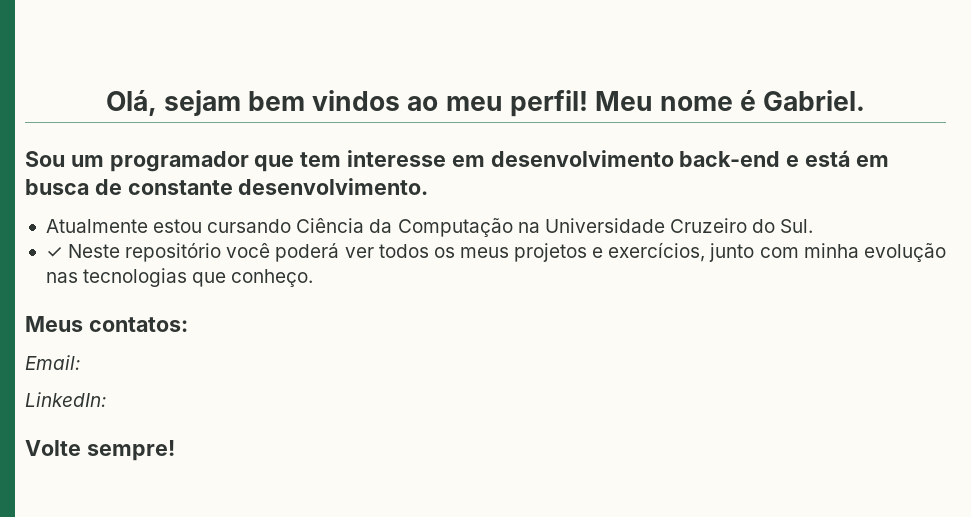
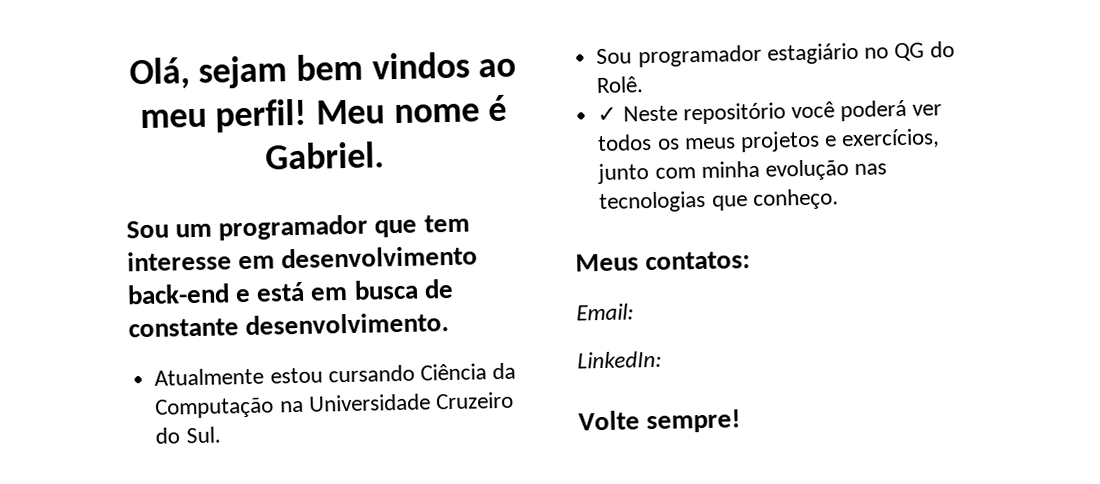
(814, 226) none -> [596,40,956,68] [596,76,645,94] // Sou programador estagiário no QG do Rolê.

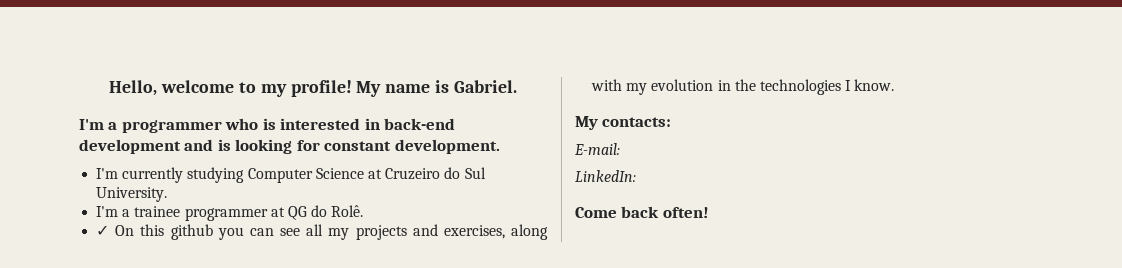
[128,51,517,91] [139,94,508,133] [264,141,385,170] [126,214,470,241] [127,245,479,272] [127,278,454,305] [128,311,450,338] [154,362,517,386] [155,391,514,419] [155,426,221,444] [596,40,956,68] [596,76,645,94] [597,99,943,125] [597,128,941,153] [597,159,888,185] [599,188,839,214] [575,251,751,272] [576,303,634,321] [577,350,662,369] [578,409,742,434] Olá, sejam bem vindos ao meu perfil! Meu nome é Gabriel. // Sou um programador que tem interesse em desenvolvimento back-end e está em busca de constante desenvolvimento. // Atualmente estou cursando Ciência da Computação na Universidade Cruzeiro do Sul. // Sou programador estagiário no QG do Rolê. // ✓ Neste repositório você poderá ver todos os meus projetos e exercícios, junto com minha evolução nas tecnologias que conheço. // Meus contatos: // Email: // LinkedIn: // Volte sempre! -> [109,80,517,97] [79,118,456,133] [79,139,500,154] [96,167,486,183] [96,187,168,202] [96,205,364,221] [96,224,548,240] [591,79,895,95] [575,116,672,130] [574,143,620,155] [575,170,636,182] [575,206,709,218] Hello, welcome to my profile! My name is Gabriel. // I'm a programmer who is interested in back-end development and is looking for constant development. // I'm currently studying Computer Science at Cruzeiro do Sul University. // I'm a trainee programmer at QG do Rolê. // ✓ On this github you can see all my projects and exercises, along with my evolution in the technologies I know. // My contacts: // E-mail: // LinkedIn: // Come back often!

